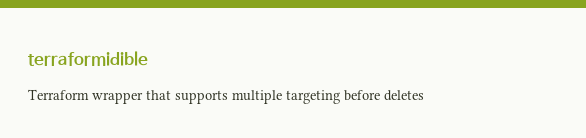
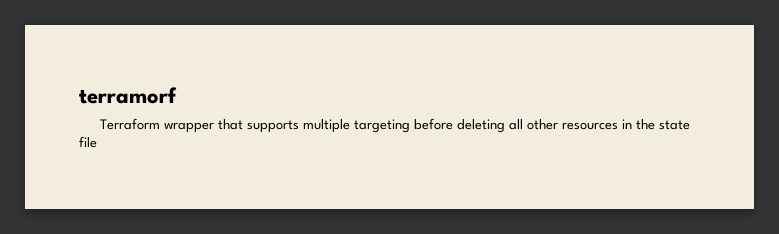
[28,51,148,66] terraformidible -> [79,87,177,104] terramorf
[384,90,424,101] deletes -> [456,119,690,133] [79,136,97,148] deleting all other resources in the state file

